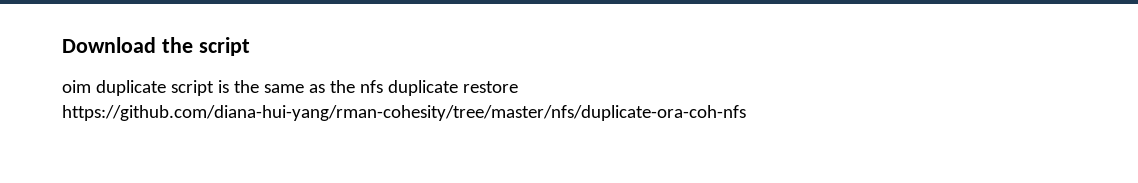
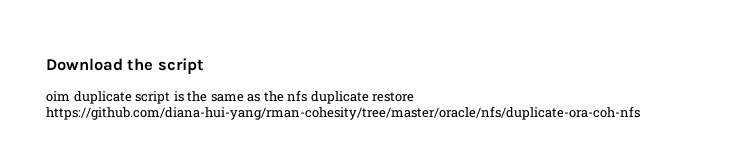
[62,105,746,121] https://github.com/diana-hui-yang/rman-cohesity/tree/master/nfs/duplicate-ora-coh-nfs -> [46,106,640,120] https://github.com/diana-hui-yang/rman-cohesity/tree/master/oracle/nfs/duplicate-ora-coh-nfs

